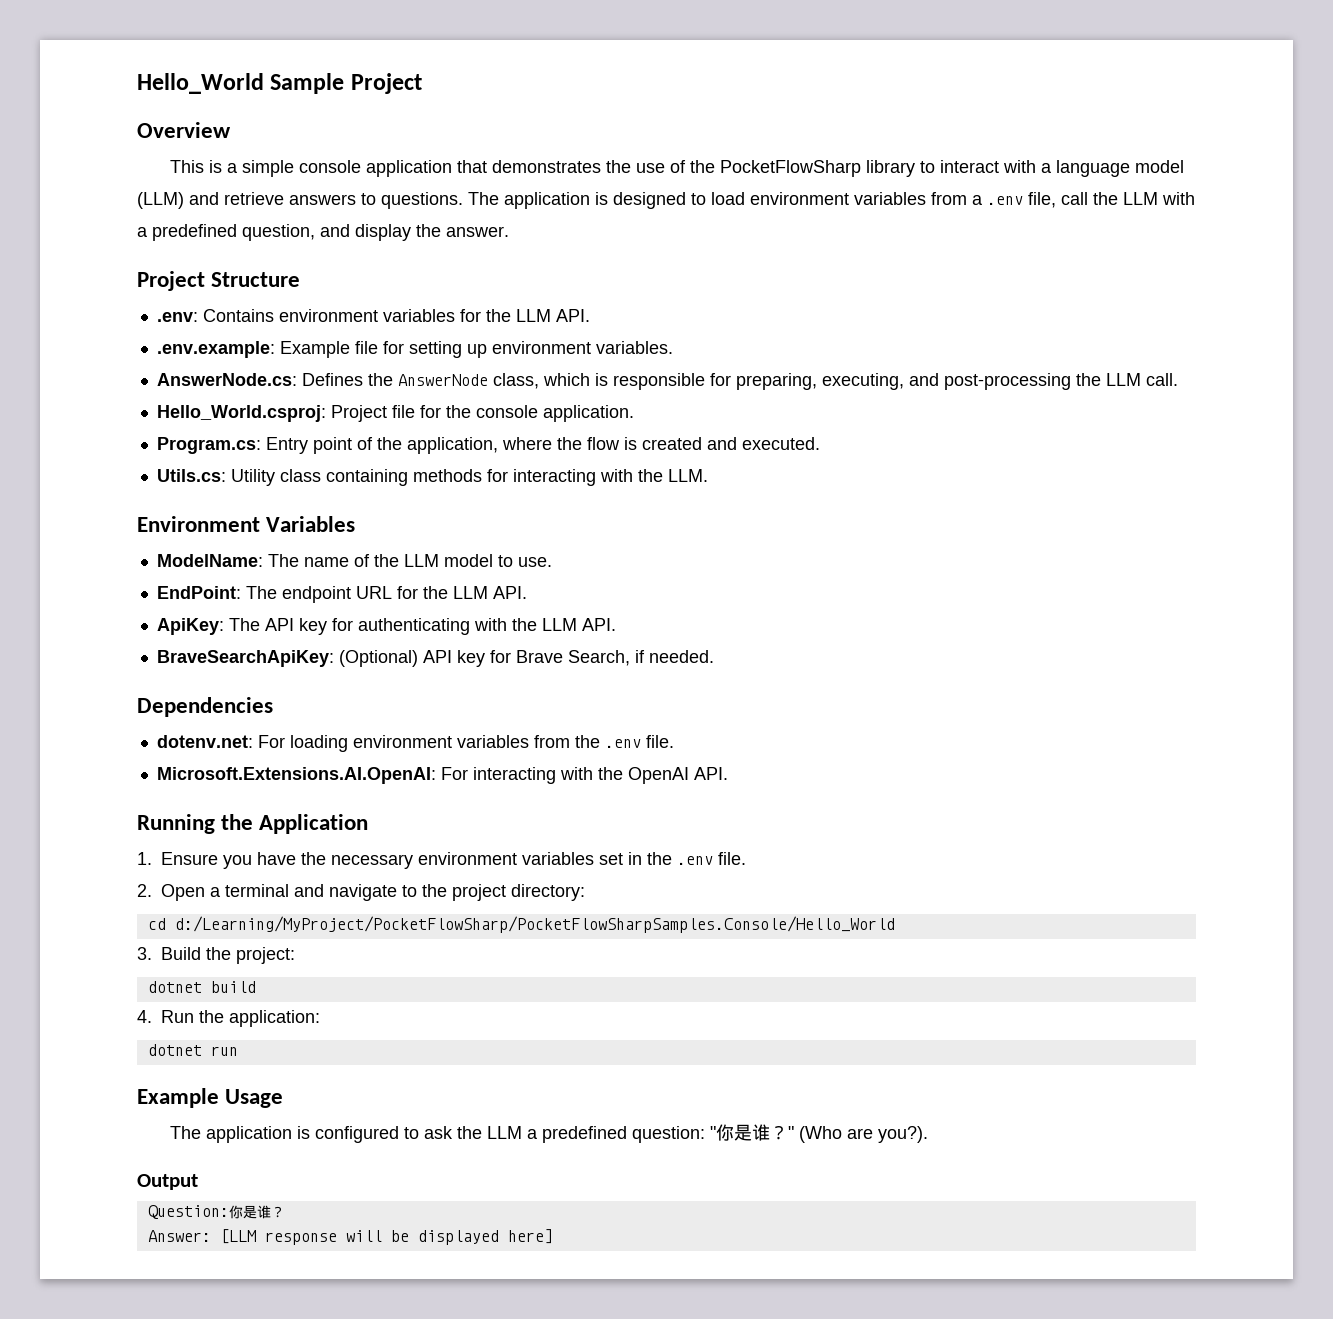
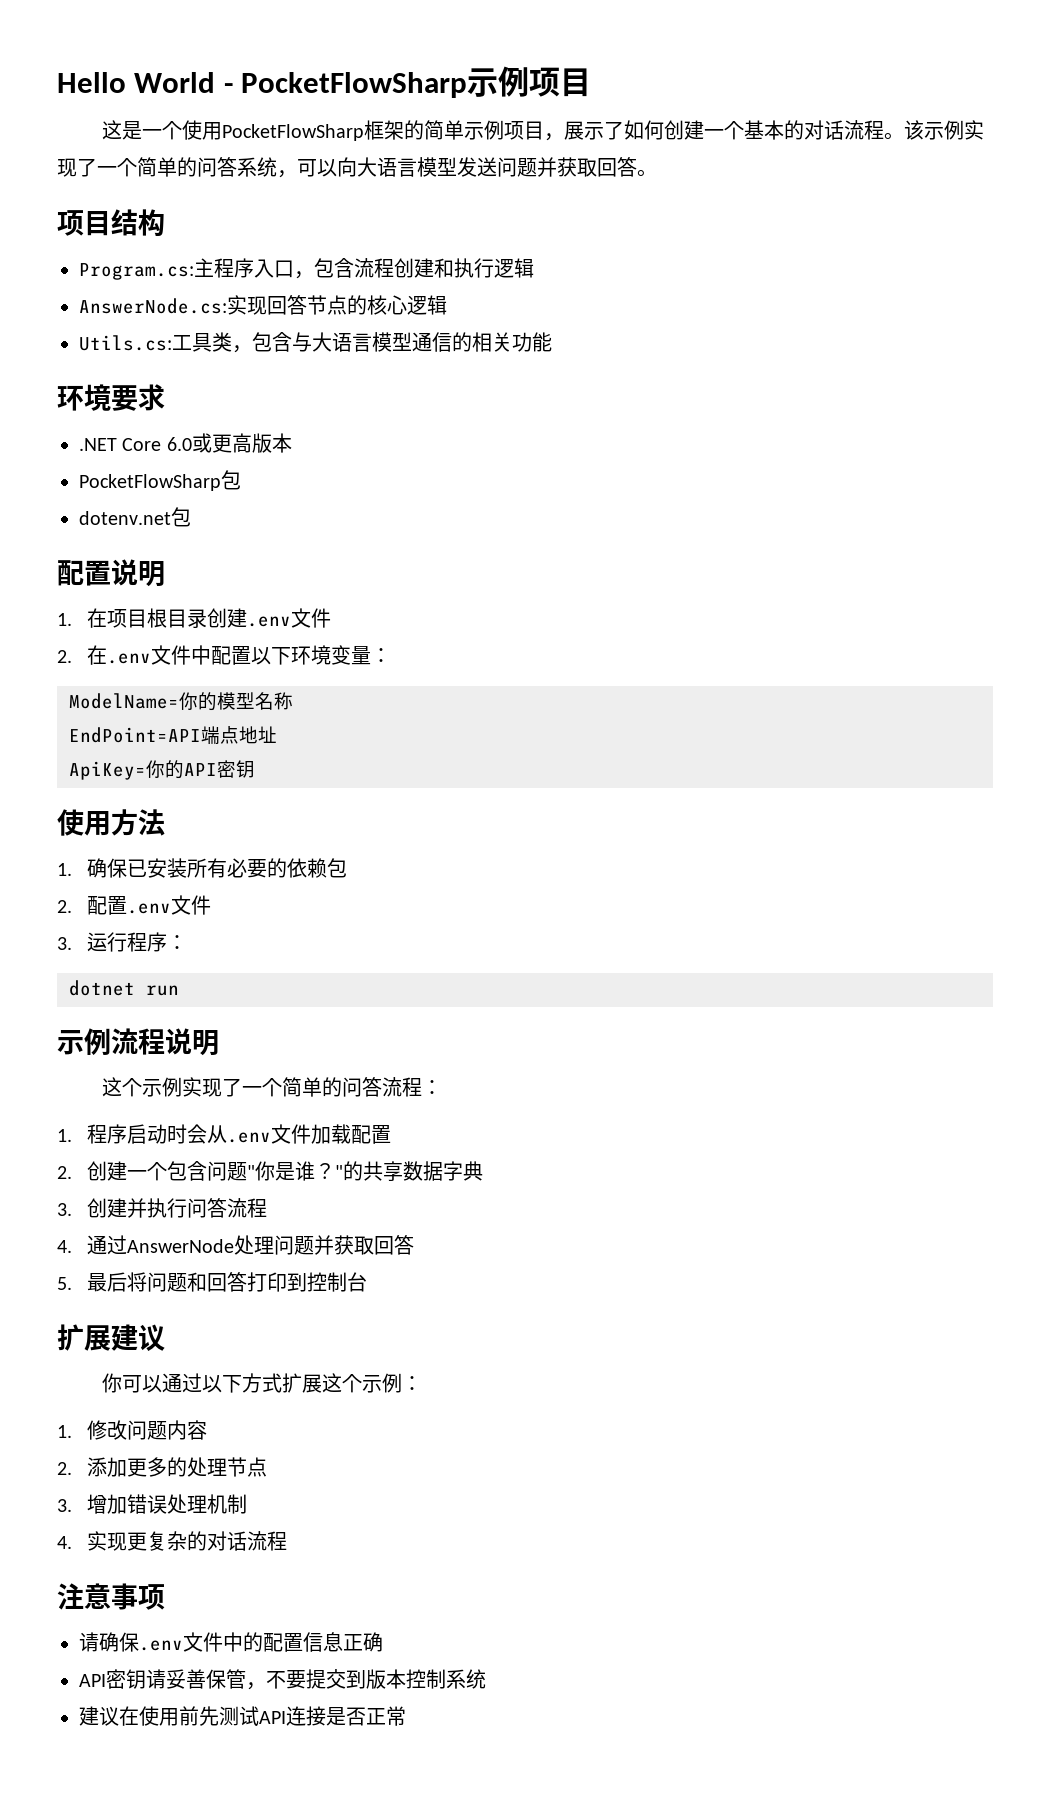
[137,73,422,94] [137,122,231,138] [170,160,1185,177] [137,192,1195,209] [137,224,509,241] [137,271,301,291] [156,309,590,322] [156,341,673,358] [156,373,1178,390] [156,405,634,422] [156,437,820,454] [156,469,708,486] [137,516,356,532] [156,554,552,567] [156,586,527,603] [156,618,616,635] [156,650,714,667] [137,697,273,717] [156,735,674,752] [156,767,728,784] [137,814,369,834] [137,852,746,869] [137,884,585,901] [147,916,895,933] [137,947,295,964] [147,981,256,993] [137,1010,320,1027] [147,1044,238,1056] [137,1088,284,1108] [170,1124,929,1143] [137,1174,198,1190] [147,1205,285,1219] [147,1229,553,1245] Hello_World Sample Project // Overview // This is a simple console application that demonstrates the use of the PocketFlowSharp library to interact with a language model (LLM) and retrieve answers to questions. The application is designed to load environment variables from a .env file, call the LLM with a predefined question, and display the answer. // Project Structure // .env: Contains environment variables for the LLM API. // .env.example: Example file for setting up environment variables. // AnswerNode.cs: Defines the AnswerNode class, which is responsible for preparing, executing, and post-processing the LLM call. // Hello_World.csproj: Project file for the console application. // Program.cs: Entry point of the application, where the flow is created and executed. // Utils.cs: Utility class containing methods for interacting with the LLM. // Environment Variables // ModelName: The name of the LLM model to use. // EndPoint: The endpoint URL for the LLM API. // ApiKey: The API key for authenticating with the LLM API. // BraveSearchApiKey: (Optional) API key for Brave Search, if needed. // Dependencies // dotenv.net: For loading environment variables from the .env file. // Microsoft.Extensions.AI.OpenAI: For interacting with the OpenAI API. // Running the Application // 1. Ensure you have the necessary environment variables set in the .env file. // 2. Open a terminal and navigate to the project directory: // cd d:/Learning/MyProject/PocketFlowSharp/PocketFlowSharpSamples.Console/Hello_World // 3. Build the project: // dotnet build // 4. Run the application: // dotnet run // Example Usage // The application is configured to ask the LLM a predefined question: "你是谁？" (Who are you?). // Output // Question:你是谁？ // Answer: [LLM response will be displayed here] -> [57,66,592,98] [101,120,984,141] [57,157,657,178] [57,209,165,237] [79,258,534,280] [79,295,447,315] [79,332,552,353] [57,384,165,411] [79,433,292,453] [79,470,241,491] [79,507,191,527] [57,559,165,587] [57,608,332,628] [57,645,392,665] [69,692,293,711] [69,726,277,745] [69,760,255,780] [57,809,165,836] [57,858,348,878] [57,895,212,915] [57,932,188,952] [69,980,179,996] [57,1028,219,1056] [101,1077,442,1097] [57,1124,392,1144] [57,1161,484,1182] [57,1198,268,1218] [57,1235,415,1255] [57,1272,368,1292] [57,1324,165,1351] [101,1373,422,1393] [57,1420,208,1440] [57,1457,268,1477] [57,1494,248,1514] [57,1531,288,1551] [57,1583,165,1610] [79,1632,383,1652] [79,1669,486,1690] [79,1706,406,1726] Hello World - PocketFlowSharp示例项目 // 这是一个使用PocketFlowSharp框架的简单示例项目，展示了如何创建一个基本的对话流程。该示例实现了一个简单的问答系统，可以向大语言模型发送问题并获取回答。 // 项目结构 // Program.cs:主程序入口，包含流程创建和执行逻辑 // AnswerNode.cs:实现回答节点的核心逻辑 // Utils.cs:工具类，包含与大语言模型通信的相关功能 // 环境要求 // .NET Core 6.0或更高版本 // PocketFlowSharp包 // dotenv.net包 // 配置说明 // 1.在项目根目录创建.env文件 // 2.在.env文件中配置以下环境变量： // ModelName=你的模型名称 // EndPoint=API端点地址 // ApiKey=你的API密钥 // 使用方法 // 1.确保已安装所有必要的依赖包 // 2.配置.env文件 // 3.运行程序： // dotnet run // 示例流程说明 // 这个示例实现了一个简单的问答流程： // 1.程序启动时会从.env文件加载配置 // 2.创建一个包含问题"你是谁？"的共享数据字典 // 3.创建并执行问答流程 // 4.通过AnswerNode处理问题并获取回答 // 5.最后将问题和回答打印到控制台 // 扩展建议 // 你可以通过以下方式扩展这个示例： // 1.修改问题内容 // 2.添加更多的处理节点 // 3.增加错误处理机制 // 4.实现更复杂的对话流程 // 注意事项 // 请确保.env文件中的配置信息正确 // API密钥请妥善保管，不要提交到版本控制系统 // 建议在使用前先测试API连接是否正常

